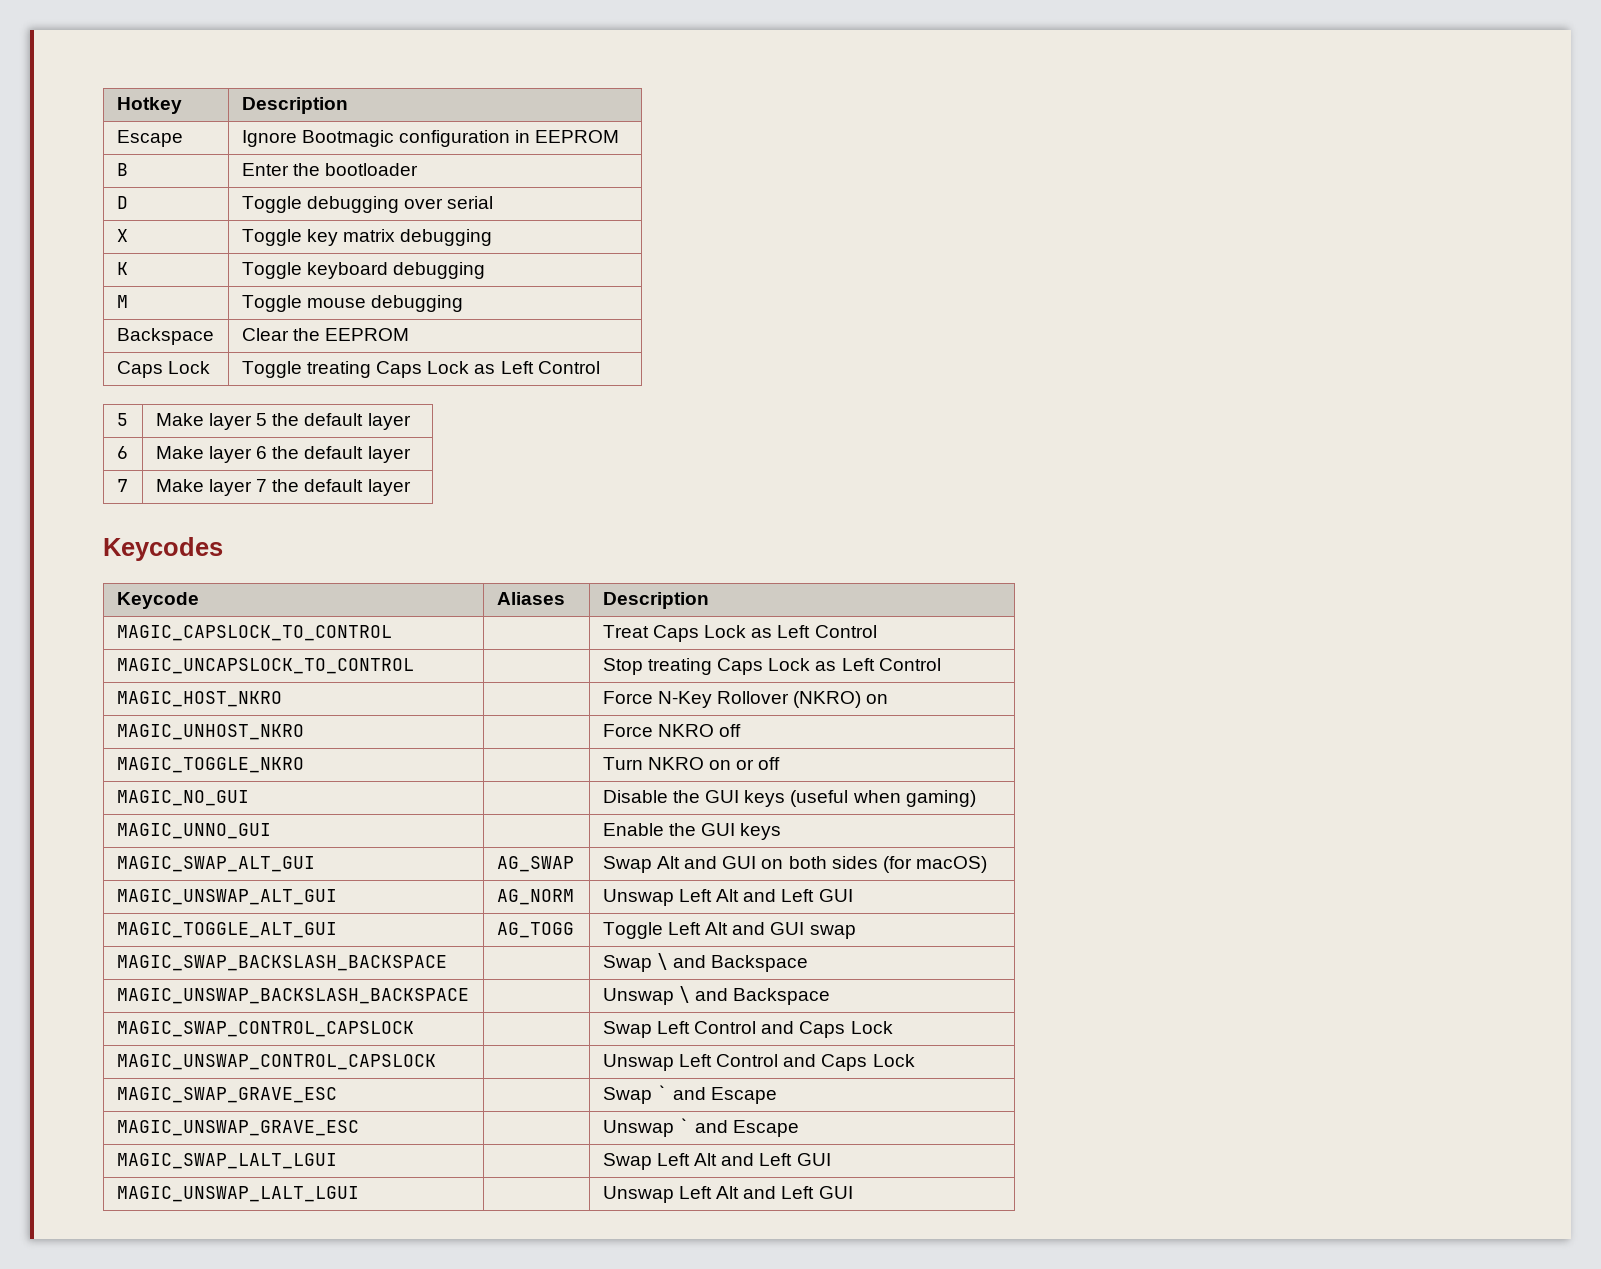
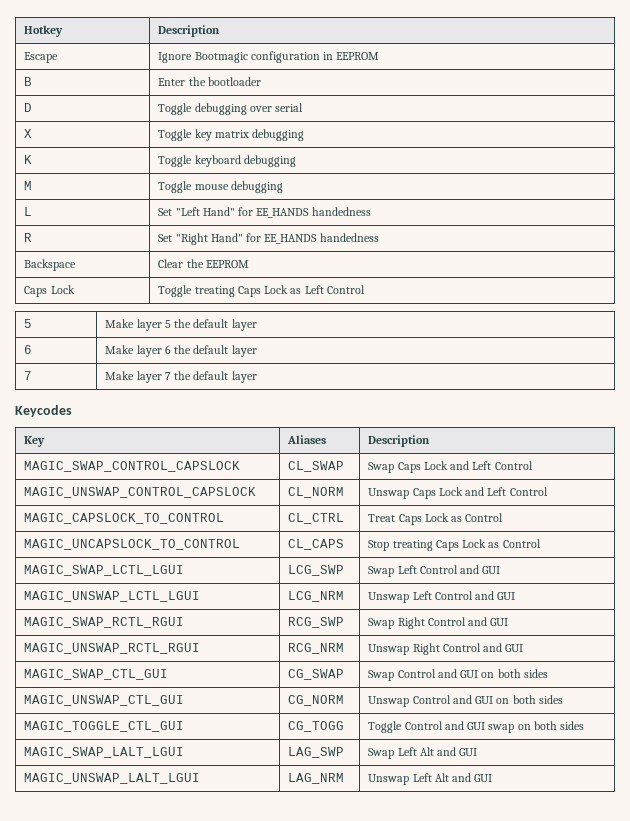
(464, 303) none -> [24,207,33,216] [158,207,371,218] [24,233,33,242] [158,233,379,245] // L | Set "Left Hand" for EE_HANDS handedness // R | Set "Right Hand" for EE_HANDS handedness
[116,592,199,609] Keycode -> [24,436,46,447] Key
(709, 600) none -> [24,461,241,472] [288,461,345,472] [368,461,533,473] [24,487,257,498] [288,487,345,498] [368,487,548,499] // MAGIC_SWAP_CONTROL_CAPSLOCK | CL_SWAP | Swap Caps Lock and Left Control // MAGIC_UNSWAP_CONTROL_CAPSLOCK | CL_NORM | Unswap Caps Lock and Left Control
(392, 633) none -> [288,513,345,524] CL_CTRL
[777,625,811,638] Left -> (463, 519) none
(414, 666) none -> [288,539,345,550] CL_CAPS
[841,658,941,671] [116,691,282,707] [602,691,889,708] [116,724,304,740] [602,724,742,737] [116,757,304,773] [602,757,781,770] [116,790,249,806] [602,790,976,807] [116,823,271,839] [602,823,782,840] [116,856,315,872] [496,856,574,872] [602,856,987,873] [116,889,337,905] [496,889,574,905] [602,889,853,906] [116,922,337,938] [496,922,574,938] [602,922,856,939] [116,955,447,971] [602,953,809,972] [116,988,469,1004] [602,986,831,1005] [116,1021,414,1037] [602,1021,893,1038] [116,1054,436,1070] [602,1054,915,1071] [116,1087,337,1103] [602,1085,778,1104] [116,1120,359,1136] [602,1118,800,1137] [116,1153,337,1169] [602,1153,831,1170] [116,1186,359,1202] [602,1186,853,1203] Left Control // MAGIC_HOST_NKRO | | Force N-Key Rollover (NKRO) on // MAGIC_UNHOST_NKRO | | Force NKRO off // MAGIC_TOGGLE_NKRO | | Turn NKRO on or off // MAGIC_NO_GUI | | Disable the GUI keys (useful when gaming) // MAGIC_UNNO_GUI | | Enable the GUI keys // MAGIC_SWAP_ALT_GUI | AG_SWAP | Swap Alt and GUI on both sides (for macOS) // MAGIC_UNSWAP_ALT_GUI | AG_NORM | Unswap Left Alt and Left GUI // MAGIC_TOGGLE_ALT_GUI | AG_TOGG | Toggle Left Alt and GUI swap // MAGIC_SWAP_BACKSLASH_BACKSPACE | | Swap \ and Backspace // MAGIC_UNSWAP_BACKSLASH_BACKSPACE | | Unswap \ and Backspace // MAGIC_SWAP_CONTROL_CAPSLOCK | | Swap Left Control and Caps Lock // MAGIC_UNSWAP_CONTROL_CAPSLOCK | | Unswap Left Control and Caps Lock // MAGIC_SWAP_GRAVE_ESC | | Swap ` and Escape // MAGIC_UNSWAP_GRAVE_ESC | | Unswap ` and Escape // MAGIC_SWAP_LALT_LGUI | | Swap Left Alt and Left GUI // MAGIC_UNSWAP_LALT_LGUI | | Unswap Left Alt and Left GUI -> [502,539,541,548] [24,565,185,576] [288,565,345,576] [368,565,501,577] [24,591,201,602] [288,591,345,602] [368,591,516,603] [24,617,185,628] [288,617,345,628] [368,617,509,629] [24,643,201,654] [288,643,345,654] [368,643,524,655] [24,669,169,680] [288,669,345,680] [368,669,548,681] [24,695,185,706] [288,695,345,706] [368,695,563,707] [24,721,185,732] [288,721,345,732] [368,721,585,733] [24,747,185,758] [288,747,345,758] [368,747,478,759] [24,773,201,784] [288,773,345,784] [368,773,493,785] Control // MAGIC_SWAP_LCTL_LGUI | LCG_SWP | Swap Left Control and GUI // MAGIC_UNSWAP_LCTL_LGUI | LCG_NRM | Unswap Left Control and GUI // MAGIC_SWAP_RCTL_RGUI | RCG_SWP | Swap Right Control and GUI // MAGIC_UNSWAP_RCTL_RGUI | RCG_NRM | Unswap Right Control and GUI // MAGIC_SWAP_CTL_GUI | CG_SWAP | Swap Control and GUI on both sides // MAGIC_UNSWAP_CTL_GUI | CG_NORM | Unswap Control and GUI on both sides // MAGIC_TOGGLE_CTL_GUI | CG_TOGG | Toggle Control and GUI swap on both sides // MAGIC_SWAP_LALT_LGUI | LAG_SWP | Swap Left Alt and GUI // MAGIC_UNSWAP_LALT_LGUI | LAG_NRM | Unswap Left Alt and GUI

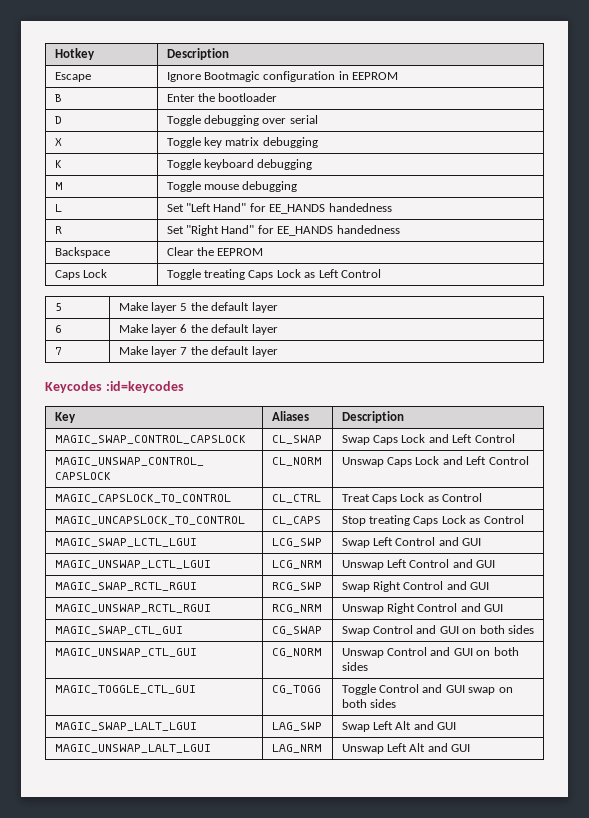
(72, 411) none -> [105,381,184,393] :id=keycodes

